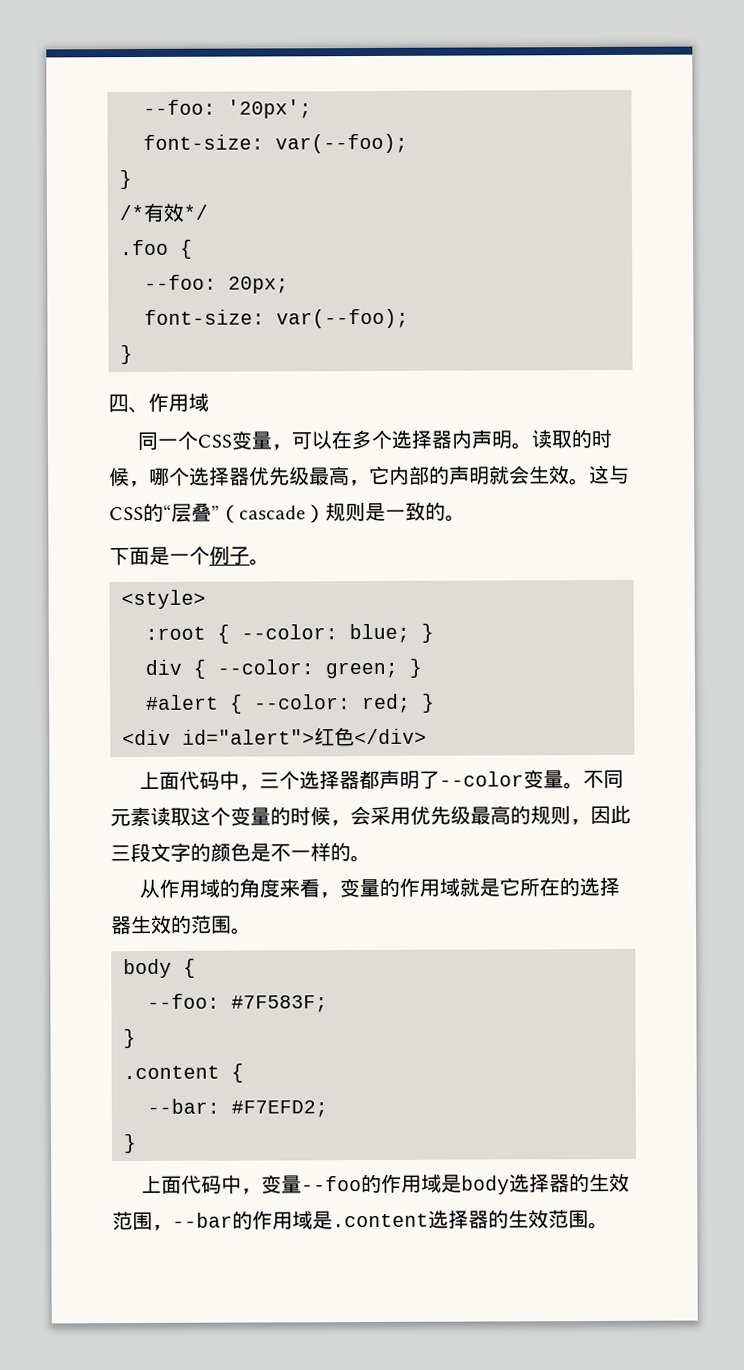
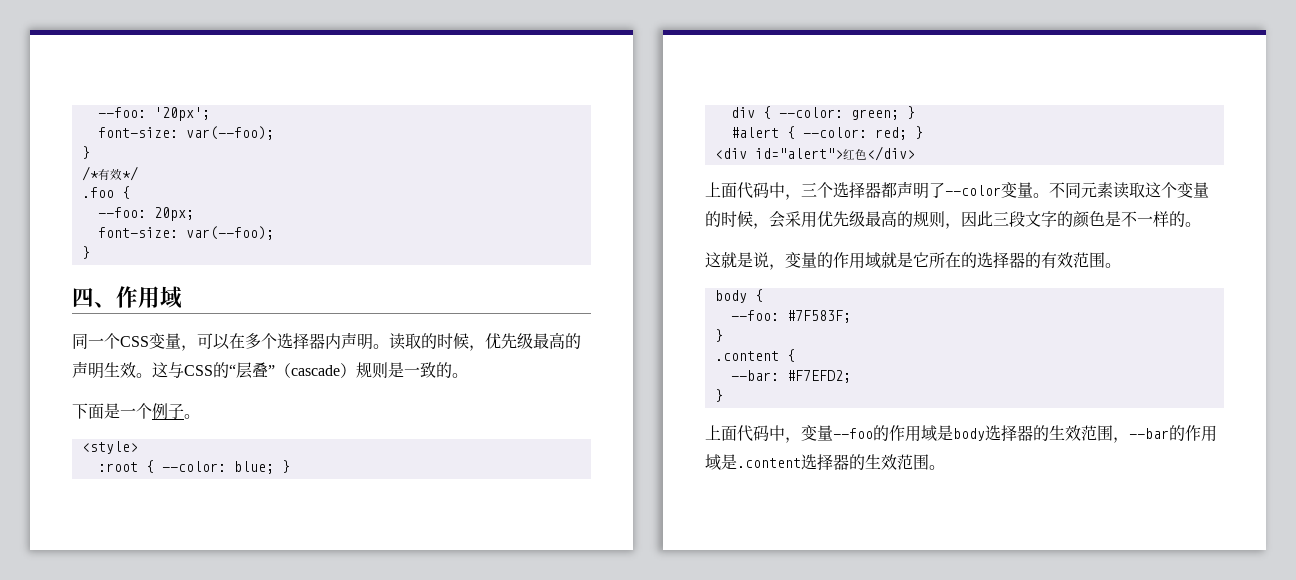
[149,465,530,487] 哪个选择器优先级最高，它内部的声明就会 -> [485,332,581,349] [72,361,104,379] 优先级最高的声明
[138,878,320,899] 从作用域的角度来看 -> [705,252,769,268] 这就是说
[131,914,192,935] 生效的 -> [1025,252,1073,268] 的有效

